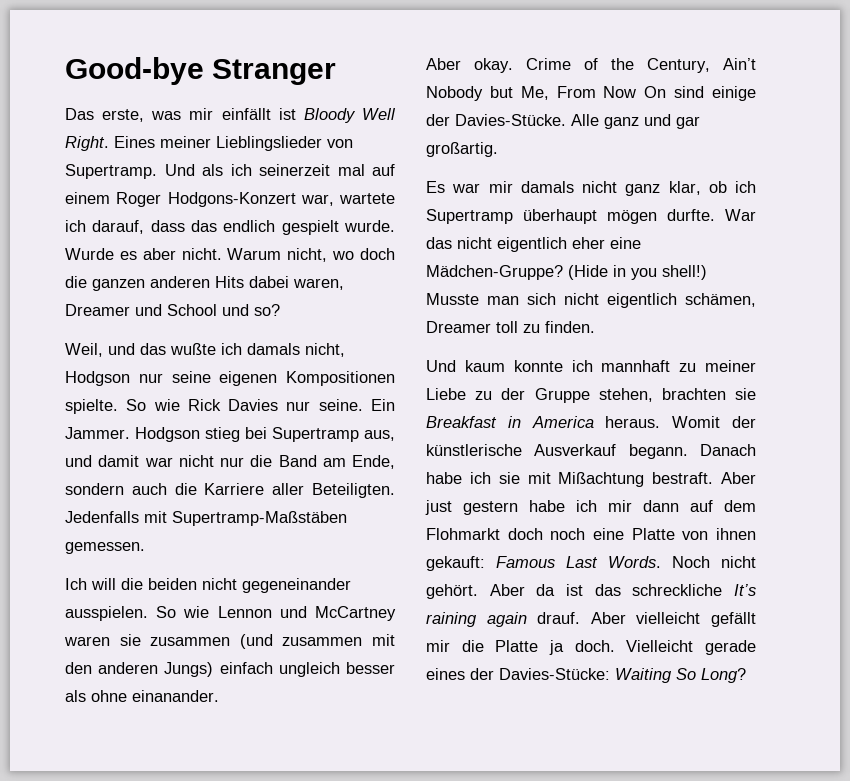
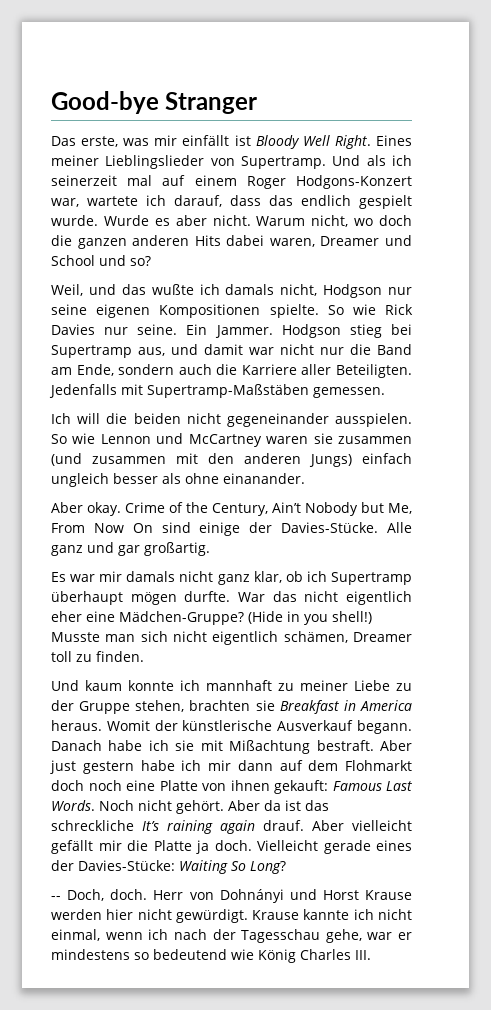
(746, 675) none -> [51,889,412,903] [51,909,412,923] [51,929,412,943] [51,949,371,963] // -- Doch, doch. Herr von Dohnányi und Horst Krause werden hier nicht gewürdigt. Krause kannte ich nicht einmal, wenn ich nach der Tagesschau gehe, war er mindestens so bedeutend wie König Charles III.

